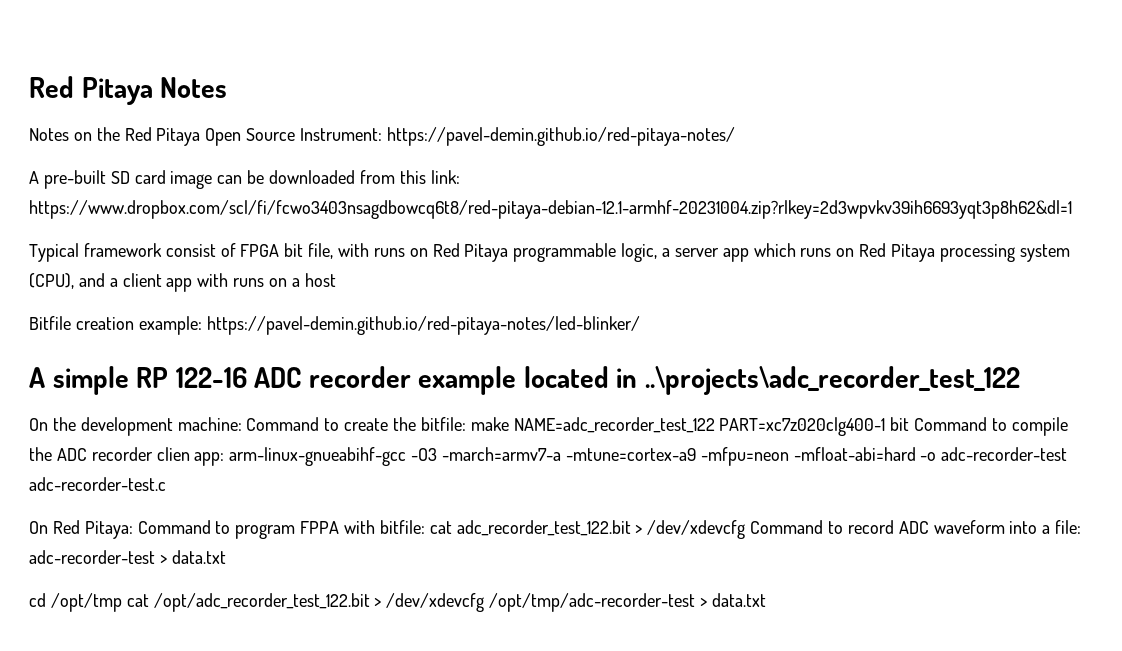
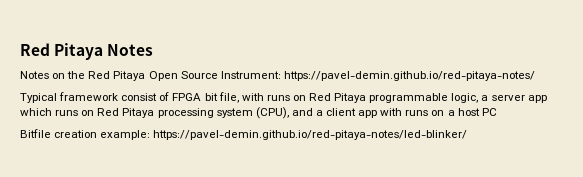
[29,170,460,189] [29,200,1072,219] // A pre-built SD card image can be downloaded from this link: https://www.dropbox.com/scl/fi/fcwo3403nsagdbowcq6t8/red-pitaya-debian-12.1-armhf-20231004.zip?rlkey=2d3wpvkv39ih6693yqt3p8h62&dl=1 -> (535, 76) none
(336, 280) none -> [481,108,497,116] PC
[29,366,1021,395] [29,417,1068,436] [29,447,1068,466] [29,477,166,491] [29,520,1082,539] [29,550,226,564] [29,593,766,612] // A simple RP 122-16 ADC recorder example located in ..\projects\adc_recorder_test_122 // On the development machine: Command to create the bitfile: make NAME=adc_recorder_test_122 PART=xc7z020clg400-1 bit Command to compile the ADC recorder clien app: arm-linux-gnueabihf-gcc -O3 -march=armv7-a -mtune=cortex-a9 -mfpu=neon -mfloat-abi=hard -o adc-recorder-test adc-recorder-test.c // On Red Pitaya: Command to program FPPA with bitfile: cat adc_recorder_test_122.bit > /dev/xdevcfg Command to record ADC waveform into a file: adc-recorder-test > data.txt // cd /opt/tmp cat /opt/adc_recorder_test_122.bit > /dev/xdevcfg /opt/tmp/adc-recorder-test > data.txt -> (468, 135) none

